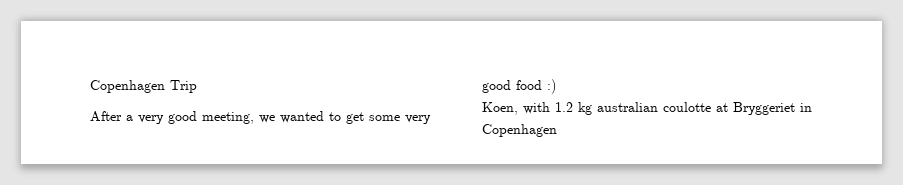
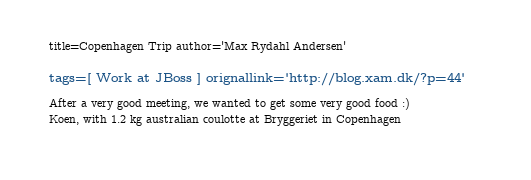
[90,80,165,93] Copenhagen -> [49,42,144,53] title=Copenhagen
(197, 86) none -> [176,41,346,53] [49,72,465,86] author='Max Rydahl Andersen' // tags=[ Work at JBoss ] orignallink='http://blog.xam.dk/?p=44'

